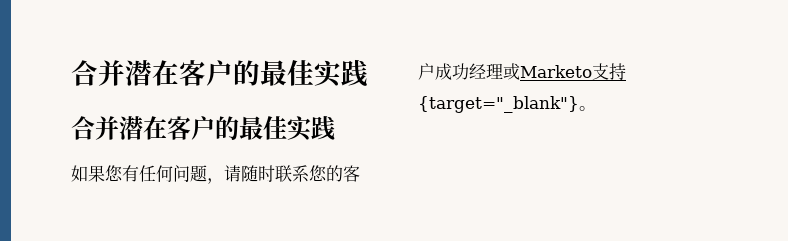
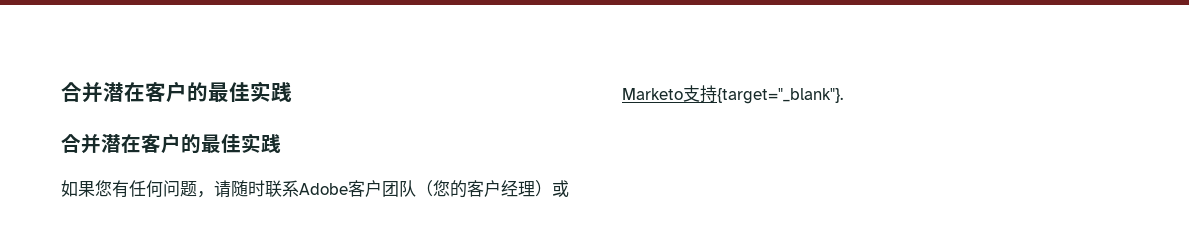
[309,165,360,182] [418,63,503,80] 您的客户成功经理 -> [299,180,552,198] Adobe客户团队（您的客户经理）
[418,96,596,113] {target="_blank"}。 -> [717,88,843,104] {target="_blank"}.

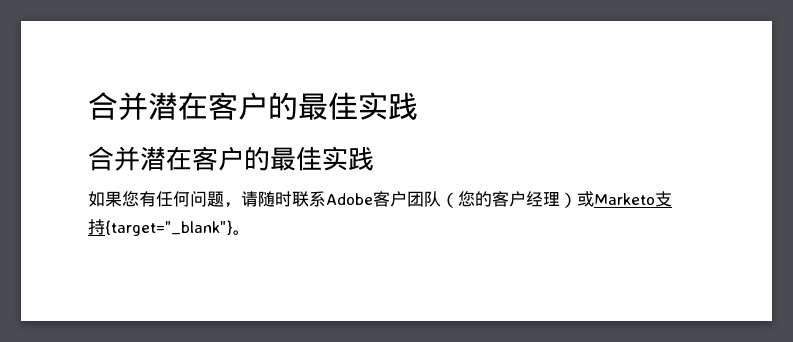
[717,88,843,104] {target="_blank"}. -> [105,220,250,236] {target="_blank"}。

